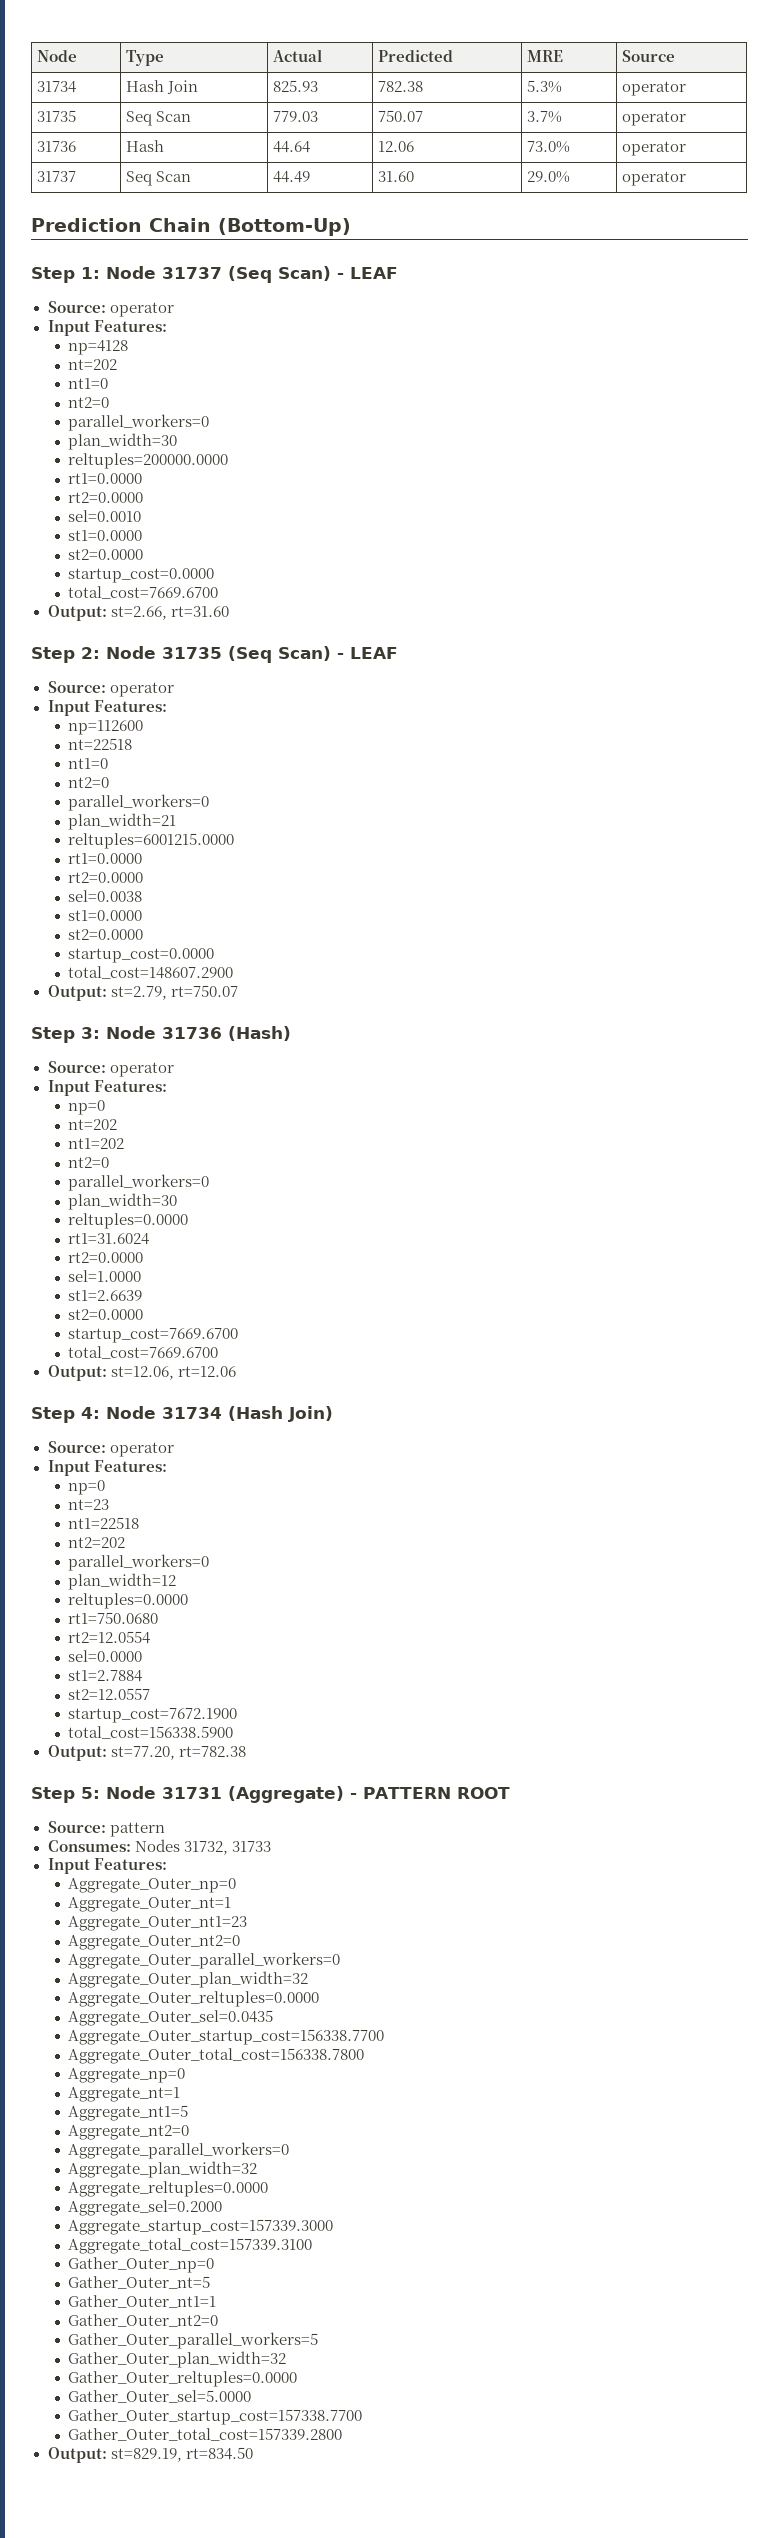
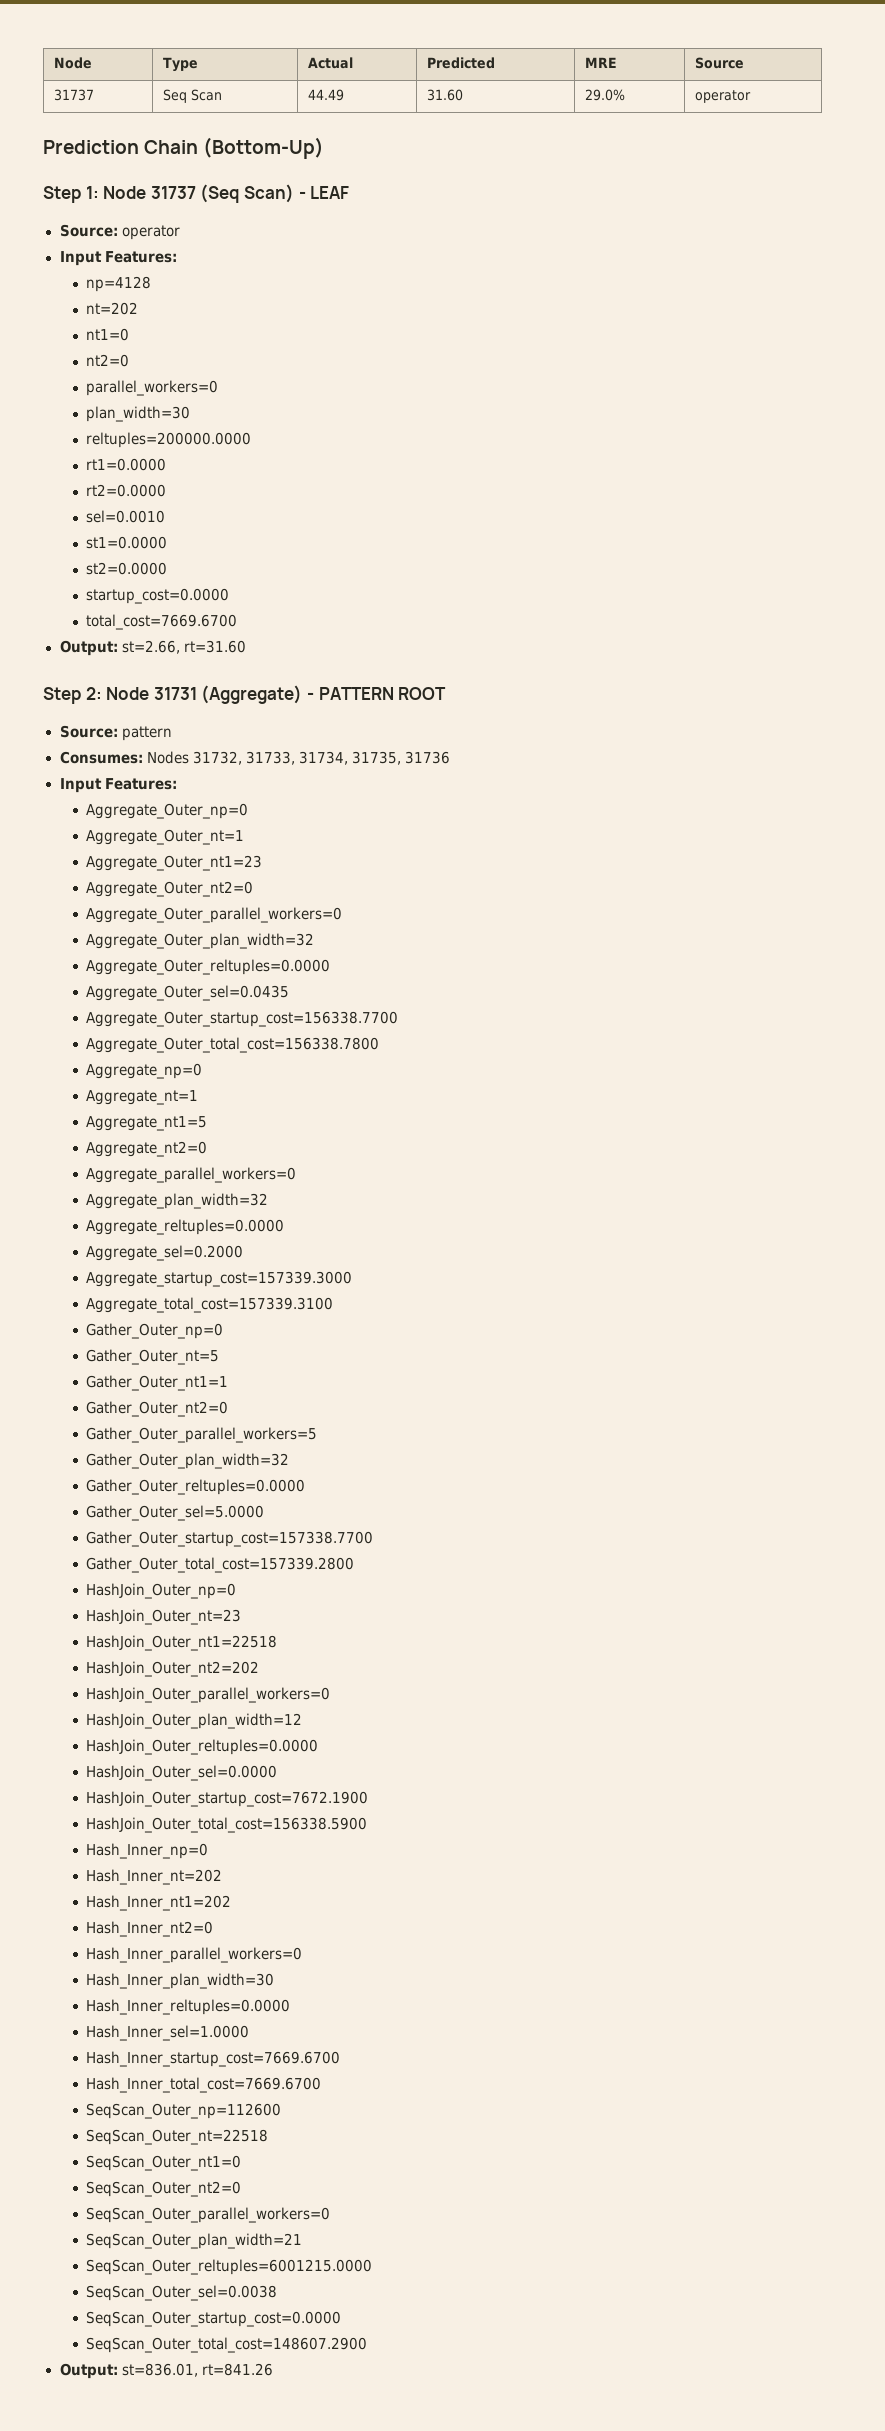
[37,81,77,93] [126,80,199,94] [273,80,319,92] [378,81,424,92] [527,80,563,93] [622,81,687,96] [37,110,77,122] [126,111,192,126] [273,111,319,122] [378,110,424,122] [527,111,563,123] [622,111,687,126] [37,141,77,152] [126,140,165,152] [273,141,311,153] [378,141,415,152] [527,141,571,153] [622,141,687,156] // 31734 | Hash Join | 825.93 | 782.38 | 5.3% | operator // 31735 | Seq Scan | 779.03 | 750.07 | 3.7% | operator // 31736 | Hash | 44.64 | 12.06 | 73.0% | operator -> (745, 63) none
[162,646,398,663] [47,681,174,697] [47,700,167,716] [68,720,144,735] [68,738,133,750] [68,758,109,769] [68,777,110,788] [68,794,210,811] [68,813,177,830] [68,833,235,849] [68,853,143,864] [68,872,144,883] [68,890,143,902] [68,910,143,921] [68,929,144,940] [68,948,215,963] [68,966,234,979] [47,985,238,1001] [31,1026,291,1043] [47,1061,174,1077] [47,1080,167,1096] [68,1100,106,1115] [68,1119,118,1130] [68,1138,125,1149] [68,1157,110,1168] [68,1174,210,1191] [68,1193,178,1210] [68,1213,189,1229] [68,1233,150,1245] [68,1252,144,1263] [68,1270,142,1282] [68,1290,143,1301] [68,1309,144,1320] [68,1328,239,1343] [68,1346,219,1359] [47,1365,236,1381] [31,1406,333,1423] [47,1441,174,1457] [47,1460,167,1476] [68,1480,106,1495] [68,1499,110,1510] [68,1517,140,1529] [68,1537,126,1548] [68,1554,210,1571] [68,1573,177,1590] [68,1593,189,1609] [68,1612,159,1624] [68,1631,151,1644] [68,1650,143,1662] [68,1670,143,1682] [68,1688,151,1700] [68,1708,238,1723] [68,1726,234,1739] [47,1745,246,1761] [31,1786,156,1803] 31735 (Seq Scan) - LEAF // Source: operator // Input Features: // np=112600 // nt=22518 // nt1=0 // nt2=0 // parallel_workers=0 // plan_width=21 // reltuples=6001215.0000 // rt1=0.0000 // rt2=0.0000 // sel=0.0038 // st1=0.0000 // st2=0.0000 // startup_cost=0.0000 // total_cost=148607.2900 // Output: st=2.79, rt=750.07 // Step 3: Node 31736 (Hash) // Source: operator // Input Features: // np=0 // nt=202 // nt1=202 // nt2=0 // parallel_workers=0 // plan_width=30 // reltuples=0.0000 // rt1=31.6024 // rt2=0.0000 // sel=1.0000 // st1=2.6639 // st2=0.0000 // startup_cost=7669.6700 // total_cost=7669.6700 // Output: st=12.06, rt=12.06 // Step 4: Node 31734 (Hash Join) // Source: operator // Input Features: // np=0 // nt=23 // nt1=22518 // nt2=202 // parallel_workers=0 // plan_width=12 // reltuples=0.0000 // rt1=750.0680 // rt2=12.0554 // sel=0.0000 // st1=2.7884 // st2=12.0557 // startup_cost=7672.1900 // total_cost=156338.5900 // Output: st=77.20, rt=782.38 // Step 5: Node -> (150, 693) none
[231,1841,271,1852] 31733 -> [245,751,450,765] 31733, 31734, 31735, 31736
[47,2447,253,2463] // Output: st=829.19, rt=834.50 -> [86,1583,237,1599] [86,1609,242,1625] [86,1635,278,1651] [86,1661,260,1677] [86,1687,331,1703] [86,1713,303,1729] [86,1739,319,1755] [86,1765,278,1781] [86,1791,369,1807] [86,1817,368,1833] [86,1843,209,1859] [86,1869,223,1885] [86,1895,232,1911] [86,1921,214,1937] [86,1947,303,1963] [86,1973,275,1989] [86,1999,291,2015] [86,2025,250,2041] [86,2051,341,2067] [86,2077,322,2093] [86,2103,282,2119] [86,2129,269,2145] [86,2155,242,2171] [86,2181,242,2197] [86,2207,331,2223] [86,2233,303,2249] [86,2259,373,2275] [86,2285,278,2301] [86,2311,342,2327] [86,2337,368,2353] [59,2363,273,2379] // HashJoin_Outer_np=0 // HashJoin_Outer_nt=23 // HashJoin_Outer_nt1=22518 // HashJoin_Outer_nt2=202 // HashJoin_Outer_parallel_workers=0 // HashJoin_Outer_plan_width=12 // HashJoin_Outer_reltuples=0.0000 // HashJoin_Outer_sel=0.0000 // HashJoin_Outer_startup_cost=7672.1900 // HashJoin_Outer_total_cost=156338.5900 // Hash_Inner_np=0 // Hash_Inner_nt=202 // Hash_Inner_nt1=202 // Hash_Inner_nt2=0 // Hash_Inner_parallel_workers=0 // Hash_Inner_plan_width=30 // Hash_Inner_reltuples=0.0000 // Hash_Inner_sel=1.0000 // Hash_Inner_startup_cost=7669.6700 // Hash_Inner_total_cost=7669.6700 // SeqScan_Outer_np=112600 // SeqScan_Outer_nt=22518 // SeqScan_Outer_nt1=0 // SeqScan_Outer_nt2=0 // SeqScan_Outer_parallel_workers=0 // SeqScan_Outer_plan_width=21 // SeqScan_Outer_reltuples=6001215.0000 // SeqScan_Outer_sel=0.0038 // SeqScan_Outer_startup_cost=0.0000 // SeqScan_Outer_total_cost=148607.2900 // Output: st=836.01, rt=841.26

